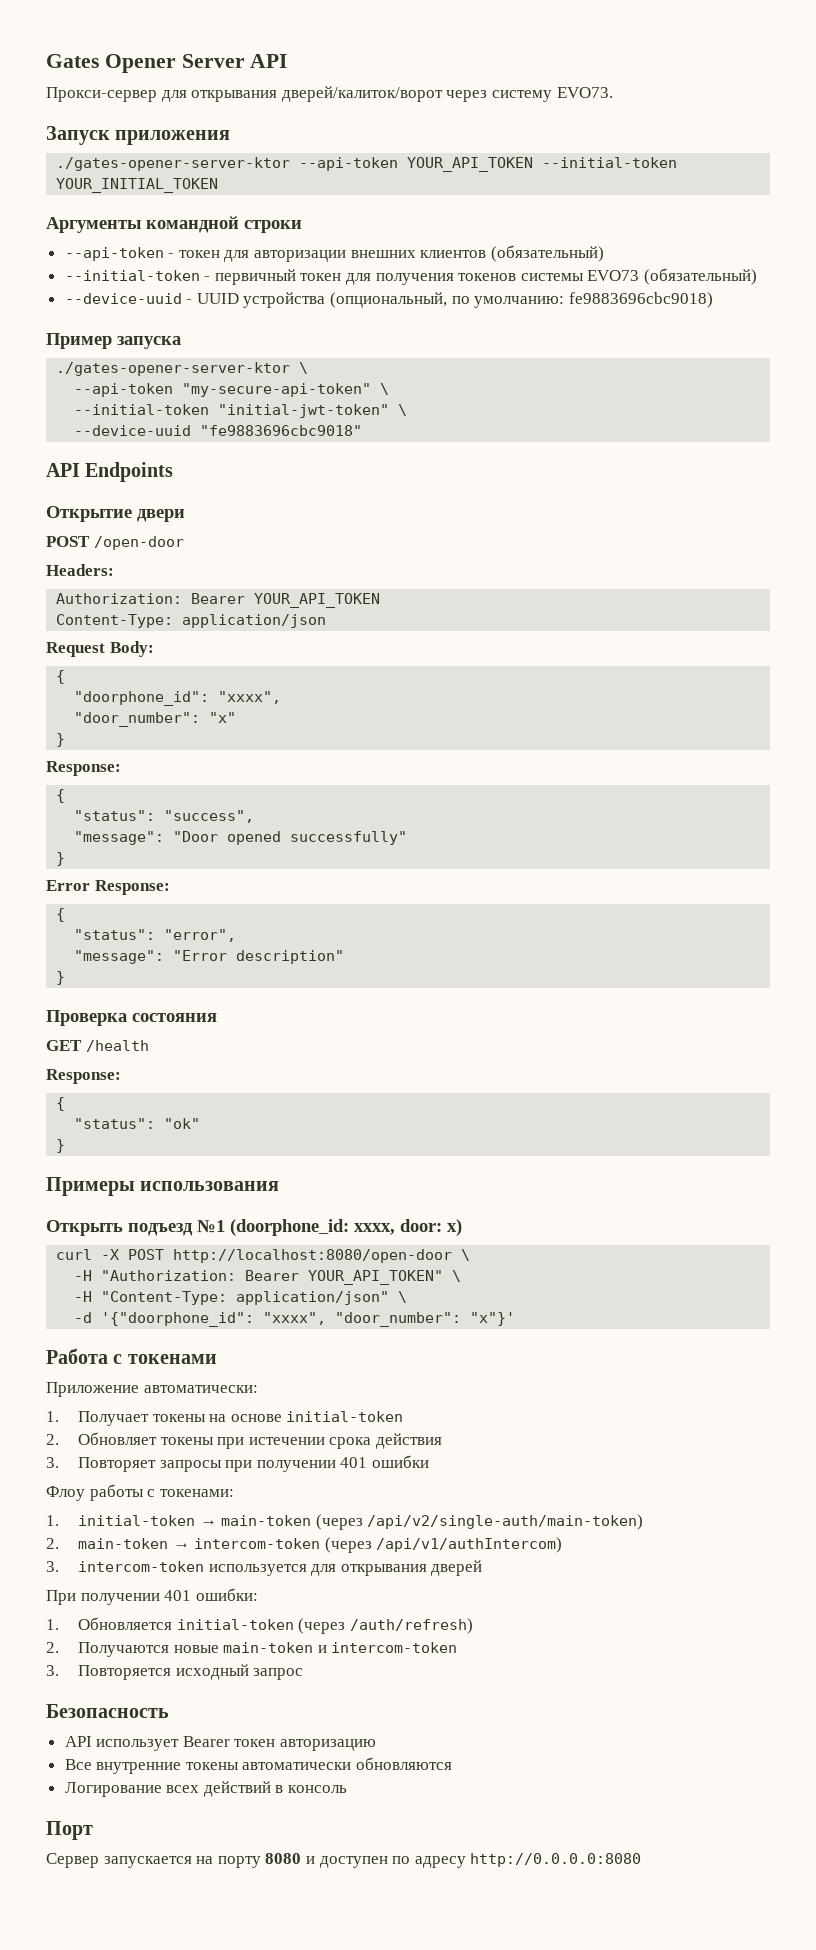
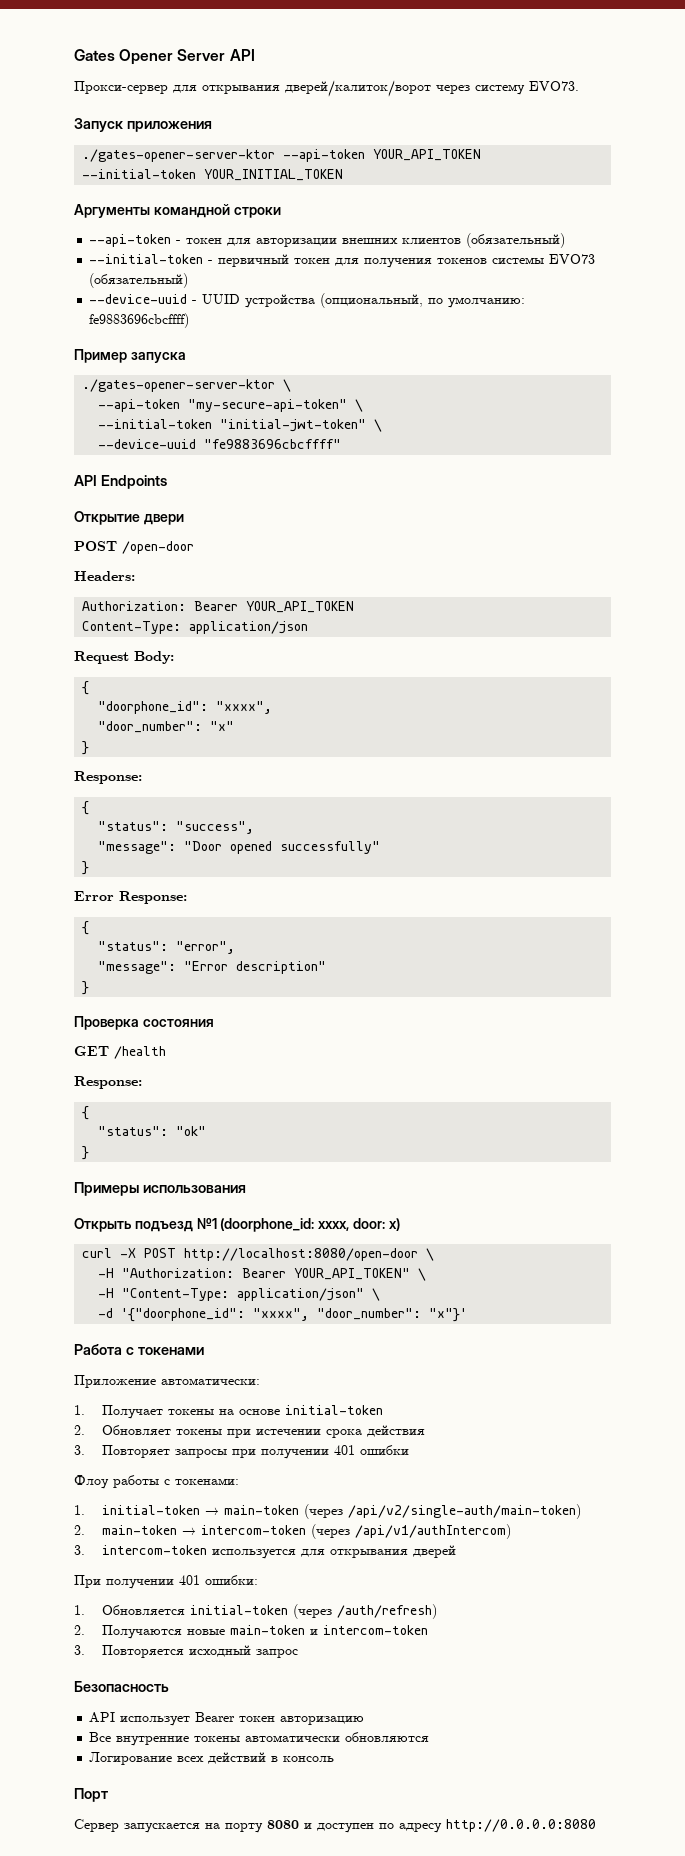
[568,292,713,308] fe9883696cbc9018) -> [89,313,190,328] fe9883696cbcffff)
[200,425,363,436] "fe9883696cbc9018" -> [204,439,342,449] "fe9883696cbcffff"

